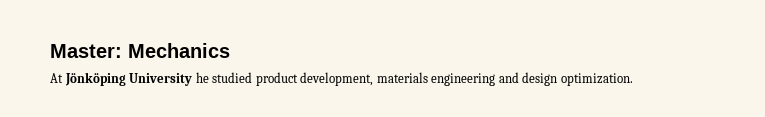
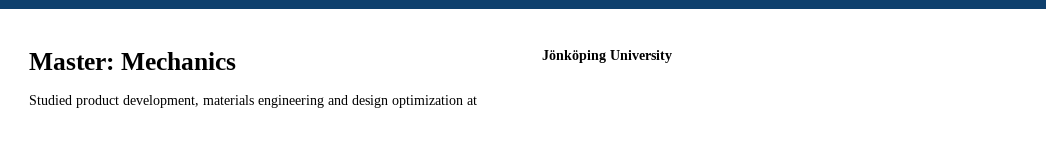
[50,72,253,86] At Jönköping University he studied -> [29,95,72,105] Studied
[560,73,633,86] optimization. -> [392,95,477,108] [542,50,672,63] optimization at Jönköping University

